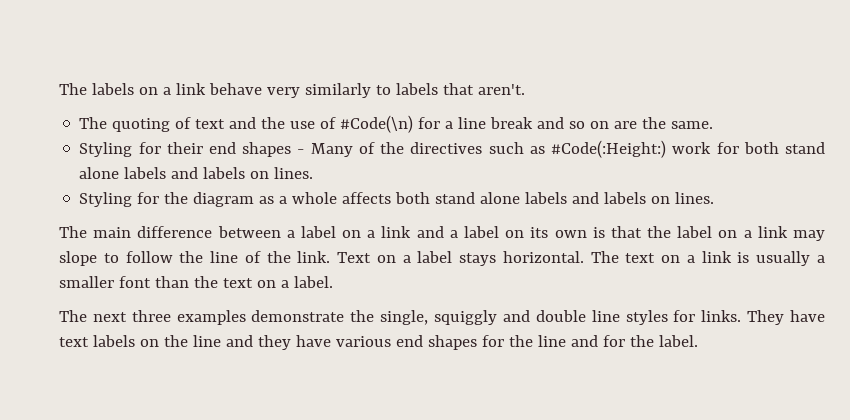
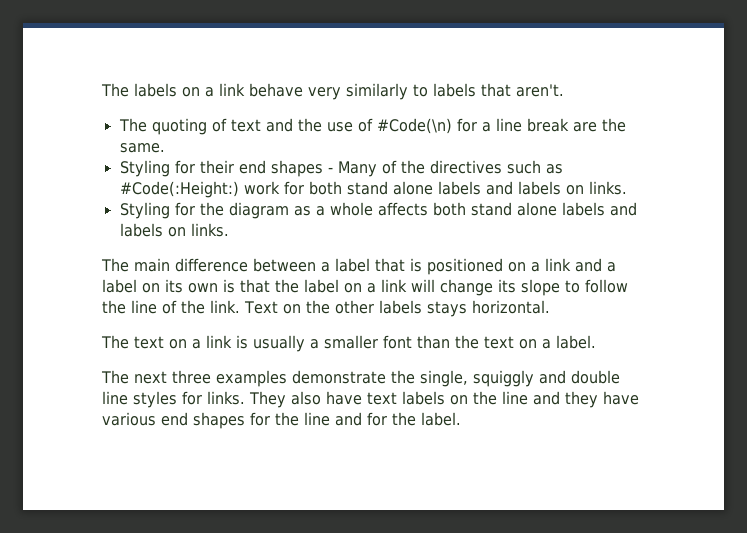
[537,117,610,129] and so on -> (569, 125) none
[274,167,314,179] lines. -> [588,181,627,195] links.
[675,192,715,204] lines. -> [190,223,229,237] links.
(336, 232) none -> [375,258,503,275] that is positioned
[792,230,825,241] may -> [411,279,516,296] will change its
[402,251,453,263] a label -> [305,300,422,314] the other labels
(584, 257) none -> (550, 307) //
(785, 317) none -> [291,391,321,405] also

